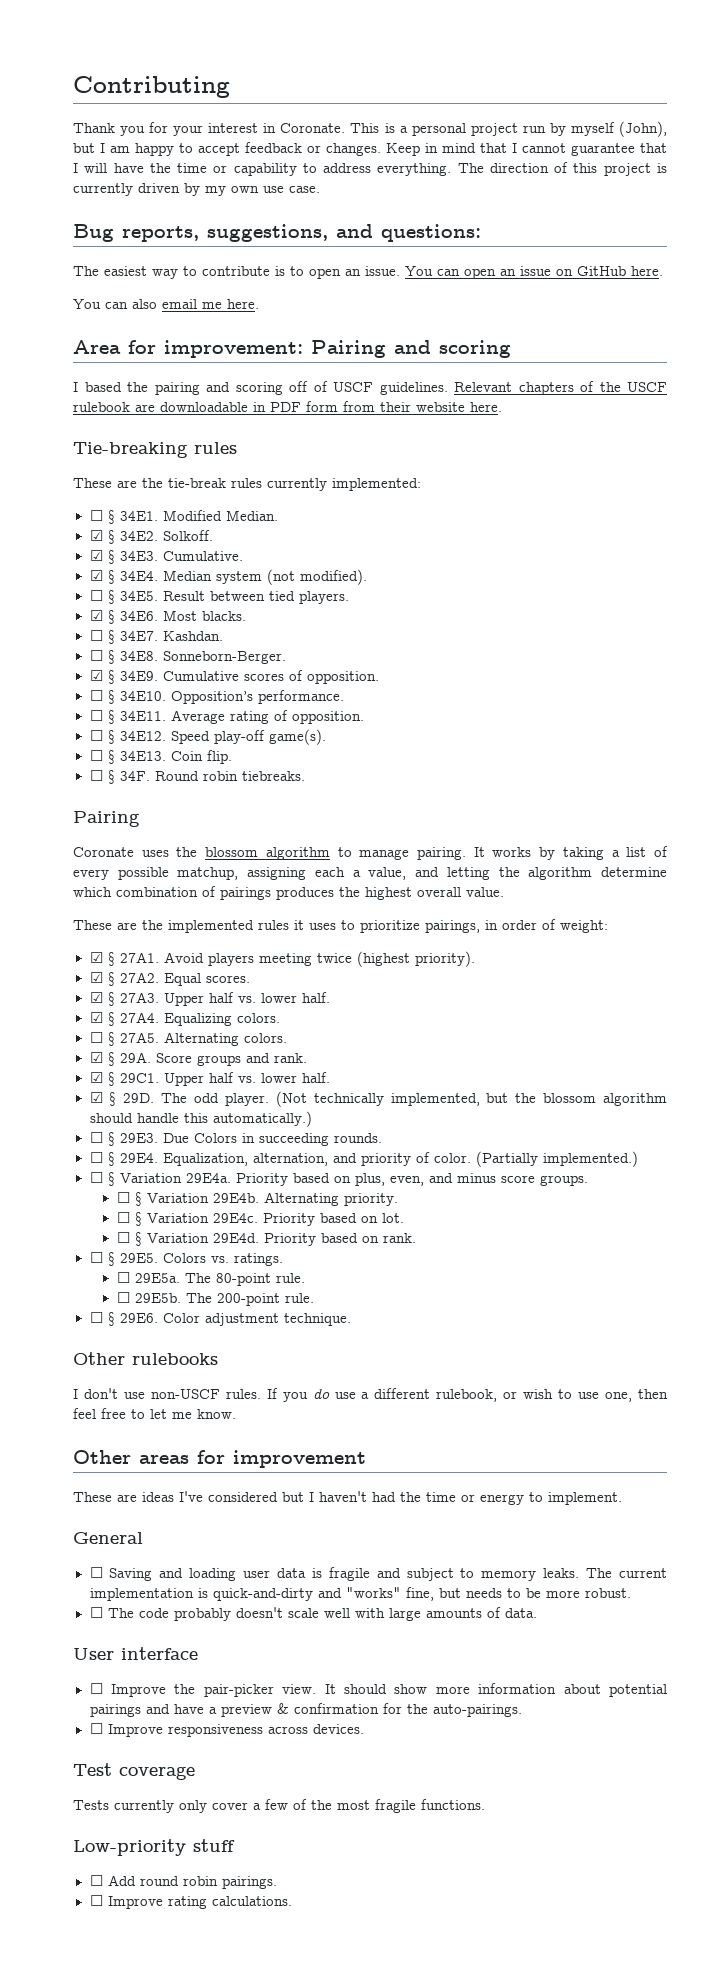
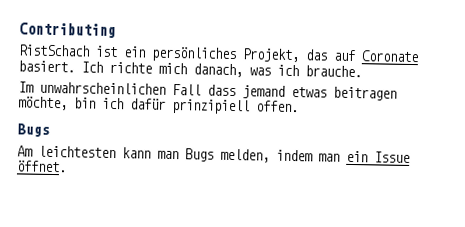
[73,121,667,137] [73,142,667,156] [73,162,667,176] [73,183,320,196] [73,224,481,242] [73,266,663,279] [73,299,259,309] [73,340,511,358] [73,381,667,395] [73,401,502,412] [73,442,237,458] [73,478,421,491] [89,510,278,524] [89,530,213,544] [89,550,243,564] [89,569,367,585] [89,590,349,604] [89,610,246,624] [89,630,223,644] [89,650,286,664] [89,670,379,684] [89,690,344,704] [89,710,364,724] [89,729,326,745] [89,750,232,764] [89,770,305,784] [73,811,140,827] [73,846,668,860] [73,867,668,880] [73,886,504,900] [73,919,608,933] [89,951,475,967] [89,972,250,986] [89,992,330,1006] [89,1012,280,1026] [89,1032,287,1046] [89,1052,307,1066] [89,1072,330,1086] [89,1091,667,1107] [89,1111,312,1127] [89,1132,382,1146] [89,1151,638,1167] [89,1172,588,1186] [116,1192,398,1206] [116,1212,404,1226] [116,1232,416,1246] [89,1252,283,1266] [116,1272,305,1286] [116,1292,314,1306] [89,1312,351,1326] [73,1352,218,1365] [73,1388,668,1402] [73,1408,236,1419] [73,1450,366,1468] [73,1491,622,1505] [73,1532,143,1544] [89,1567,668,1581] [89,1587,631,1601] [89,1607,537,1621] [73,1647,198,1660] [89,1683,668,1697] [89,1703,522,1717] [89,1723,364,1737] [73,1763,195,1780] [73,1799,485,1813] [73,1839,235,1856] [89,1875,277,1889] [89,1895,292,1909] Thank you for your interest in Coronate. This is a personal project run by myself (John), but I am happy to accept feedback or changes. Keep in mind that I cannot guarantee that I will have the time or capability to address everything. The direction of this project is currently driven by my own use case. // Bug reports, suggestions, and questions: // The easiest way to contribute is to open an issue. You can open an issue on GitHub here. // You can also email me here. // Area for improvement: Pairing and scoring // I based the pairing and scoring off of USCF guidelines. Relevant chapters of the USCF rulebook are downloadable in PDF form from their website here. // Tie-breaking rules // These are the tie-break rules currently implemented: // ☐ § 34E1. Modified Median. // ☑ § 34E2. Solkoff. // ☑ § 34E3. Cumulative. // ☑ § 34E4. Median system (not modified). // ☐ § 34E5. Result between tied players. // ☑ § 34E6. Most blacks. // ☐ § 34E7. Kashdan. // ☐ § 34E8. Sonneborn-Berger. // ☑ § 34E9. Cumulative scores of opposition. // ☐ § 34E10. Opposition’s performance. // ☐ § 34E11. Average rating of opposition. // ☐ § 34E12. Speed play-off game(s). // ☐ § 34E13. Coin flip. // ☐ § 34F. Round robin tiebreaks. // Pairing // Coronate uses the blossom algorithm to manage pairing. It works by taking a list of every possible matchup, assigning each a value, and letting the algorithm determine which combination of pairings produces the highest overall value. // These are the implemented rules it uses to prioritize pairings, in order of weight: // ☑ § 27A1. Avoid players meeting twice (highest priority). // ☑ § 27A2. Equal scores. // ☑ § 27A3. Upper half vs. lower half. // ☑ § 27A4. Equalizing colors. // ☐ § 27A5. Alternating colors. // ☑ § 29A. Score groups and rank. // ☑ § 29C1. Upper half vs. lower half. // ☑ § 29D. The odd player. (Not technically implemented, but the blossom algorithm should handle this automatically.) // ☐ § 29E3. Due Colors in succeeding rounds. // ☐ § 29E4. Equalization, alternation, and priority of color. (Partially implemented.) // ☐ § Variation 29E4a. Priority based on plus, even, and minus score groups. // ☐ § Variation 29E4b. Alternating priority. // ☐ § Variation 29E4c. Priority based on lot. // ☐ § Variation 29E4d. Priority based on rank. // ☐ § 29E5. Colors vs. ratings. // ☐ 29E5a. The 80-point rule. // ☐ 29E5b. The 200-point rule. // ☐ § 29E6. Color adjustment technique. // Other rulebooks // I don't use non-USCF rules. If you do use a different rulebook, or wish to use one, then feel free to let me know. // Other areas for improvement // These are ideas I've considered but I haven't had the time or energy to implement. // General // ☐ Saving and loading user data is fragile and subject to memory leaks. The current implementation is quick-and-dirty and "works" fine, but needs to be more robust. // ☐ The code probably doesn't scale well with large amounts of data. // User interface // ☐ Improve the pair-picker view. It should show more information about potential pairings and have a preview & confirmation for the auto-pairings. // ☐ Improve responsiveness across devices. // Test coverage // Tests currently only cover a few of the most fragile functions. // Low-priority stuff // ☐ Add round robin pairings. // ☐ Improve rating calculations. -> [18,44,419,63] [18,60,362,78] [18,81,397,101] [18,96,299,115] [17,123,50,137] [17,145,410,163] [16,160,67,173] RistSchach ist ein persönliches Projekt, das auf Coronate basiert. Ich richte mich danach, was ich brauche. // Im unwahrscheinlichen Fall dass jemand etwas beitragen möchte, bin ich dafür prinzipiell offen. // Bugs // Am leichtesten kann man Bugs melden, indem man ein Issue öffnet.

